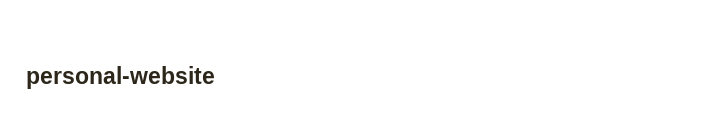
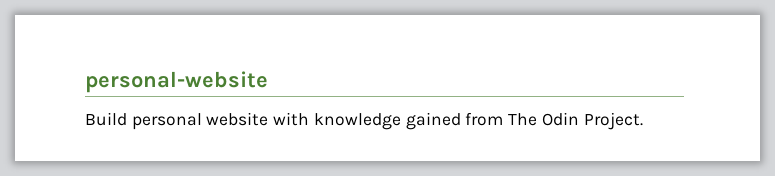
(215, 77) none -> [85,112,643,130] // Build personal website with knowledge gained from The Odin Project.

